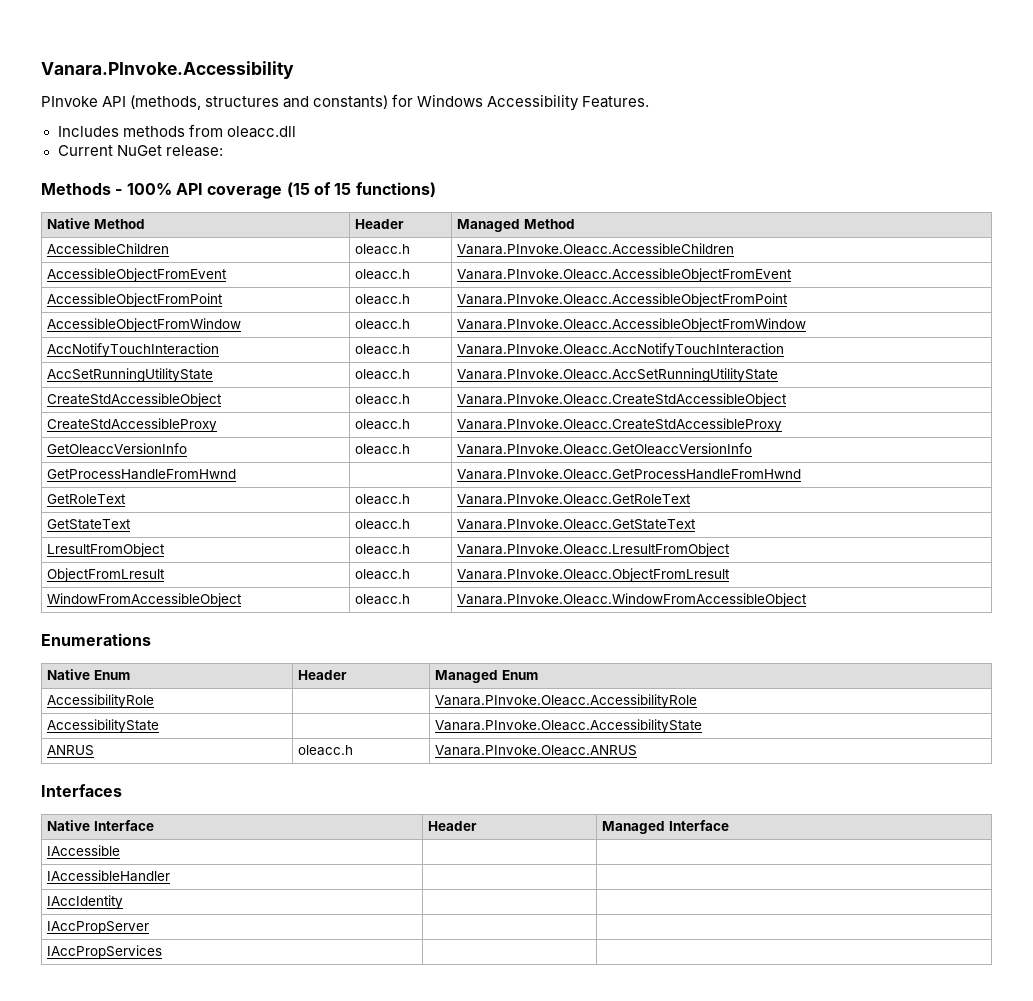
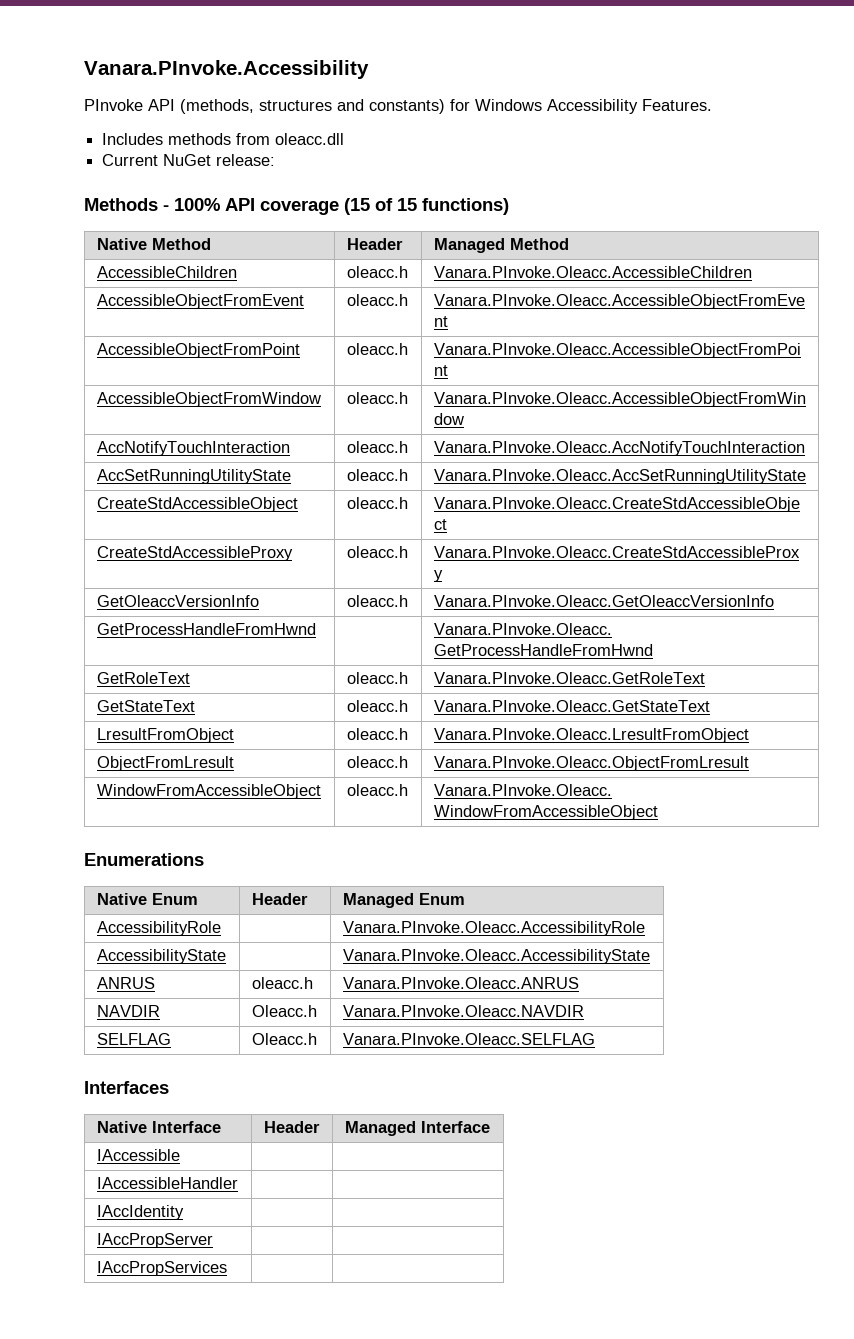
(638, 750) none -> [96,1005,160,1017] [251,1005,317,1017] [342,1005,584,1017] [96,1033,171,1045] [251,1033,317,1045] [342,1033,595,1045] // NAVDIR | Oleacc.h | Vanara.PInvoke.Oleacc.NAVDIR // SELFLAG | Oleacc.h | Vanara.PInvoke.Oleacc.SELFLAG

